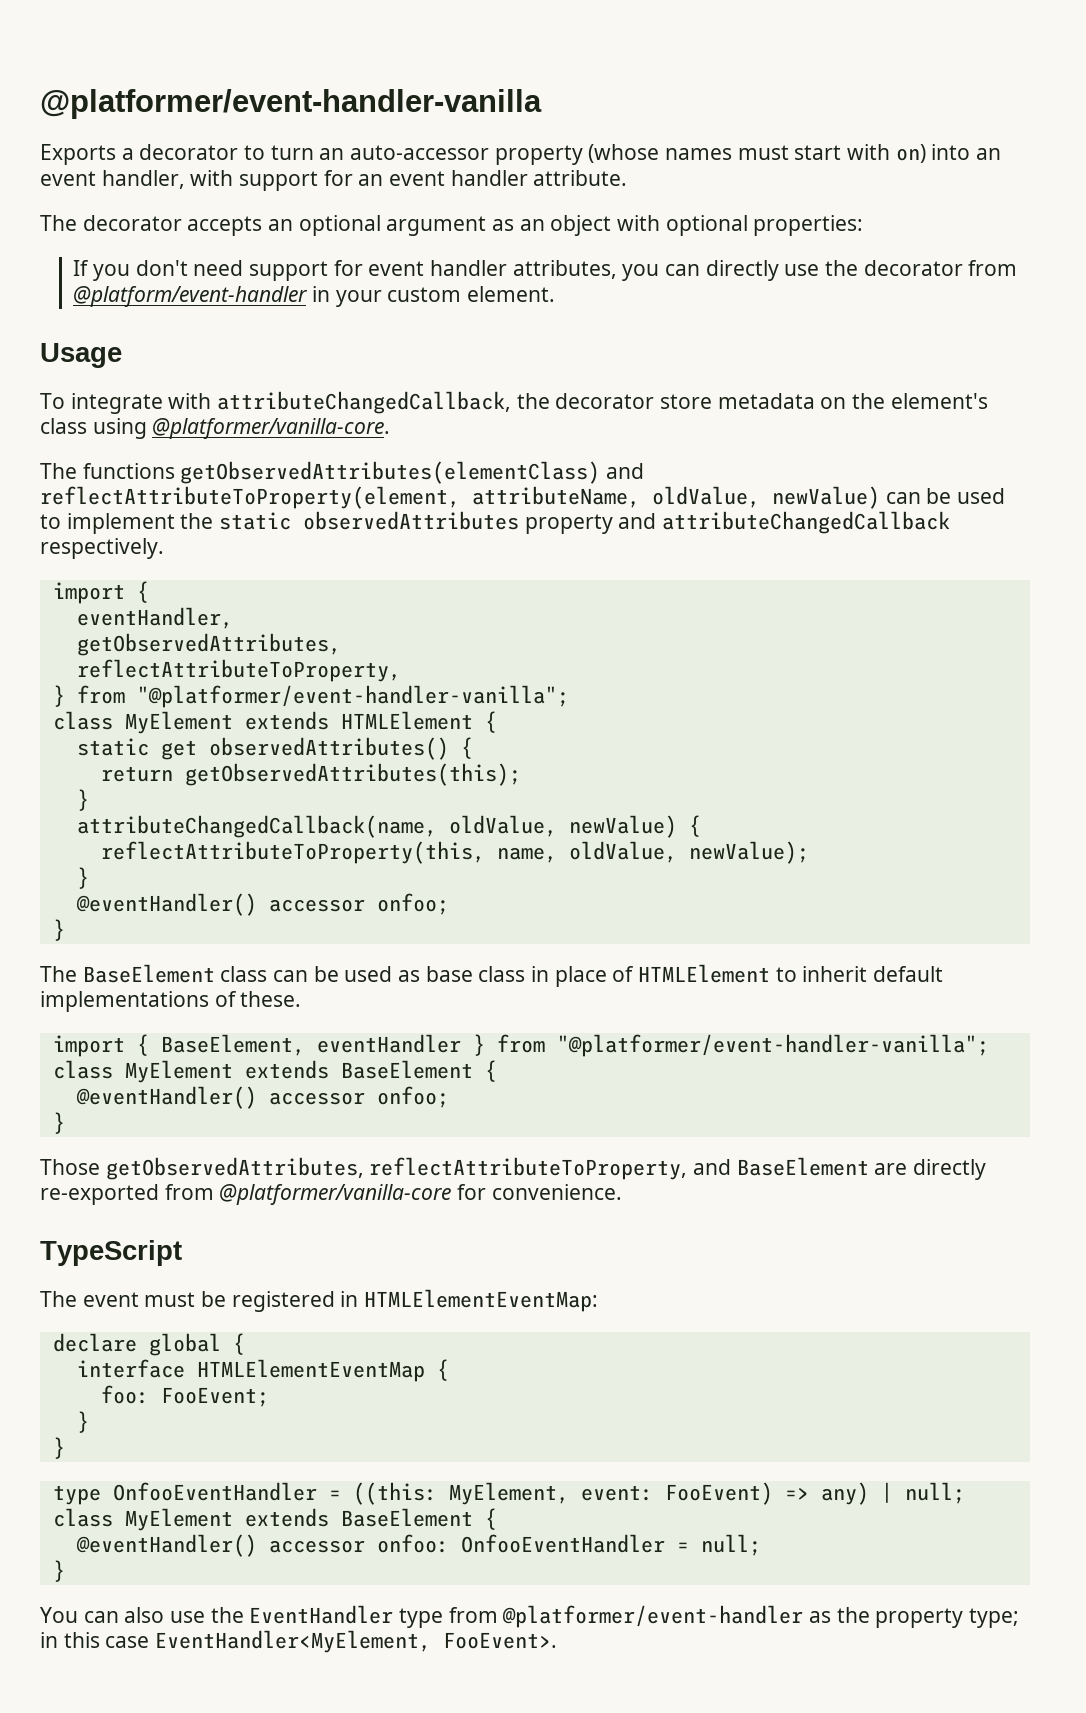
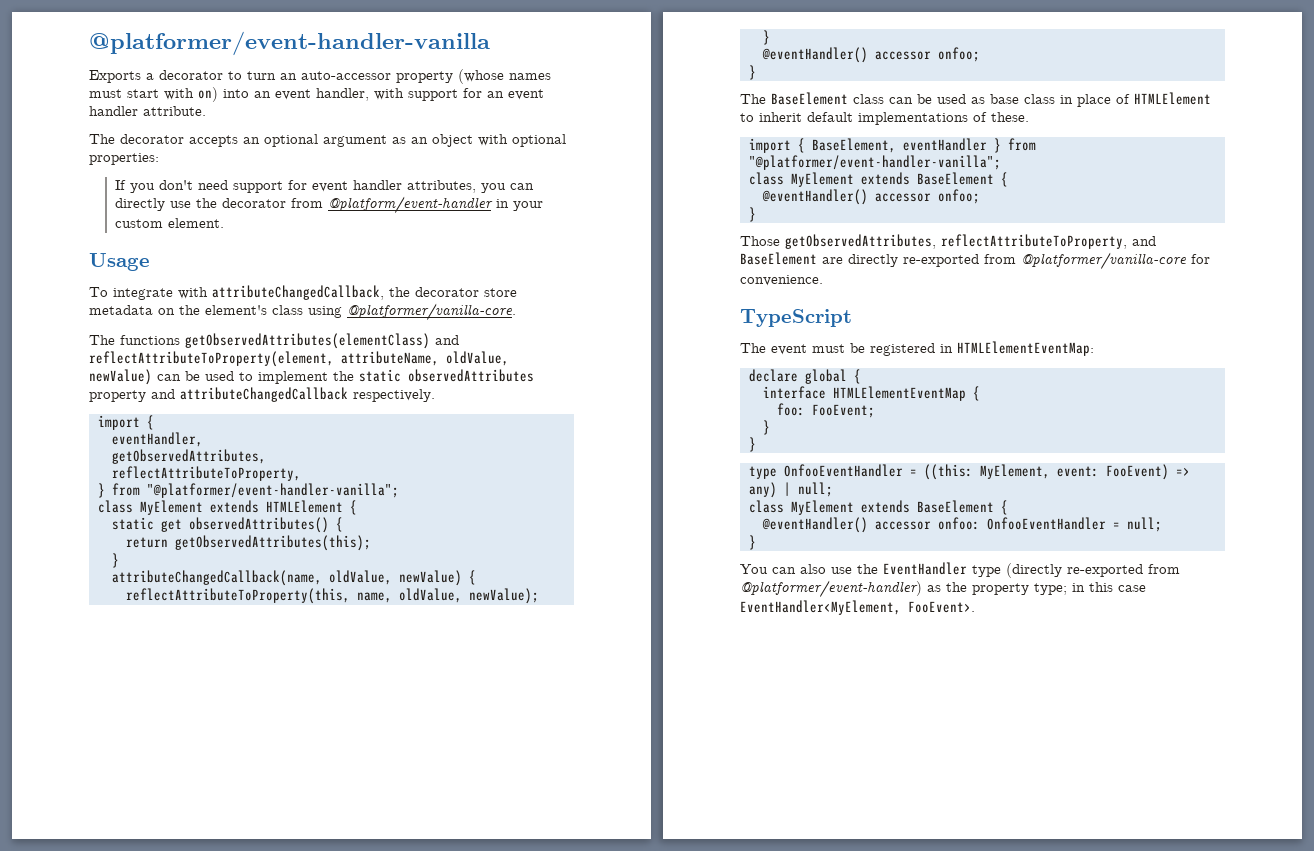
[448,1605,804,1628] from @platformer/event-handler -> [1006,563,1180,578] [740,580,922,598] (directly re-exported from @platformer/event-handler)

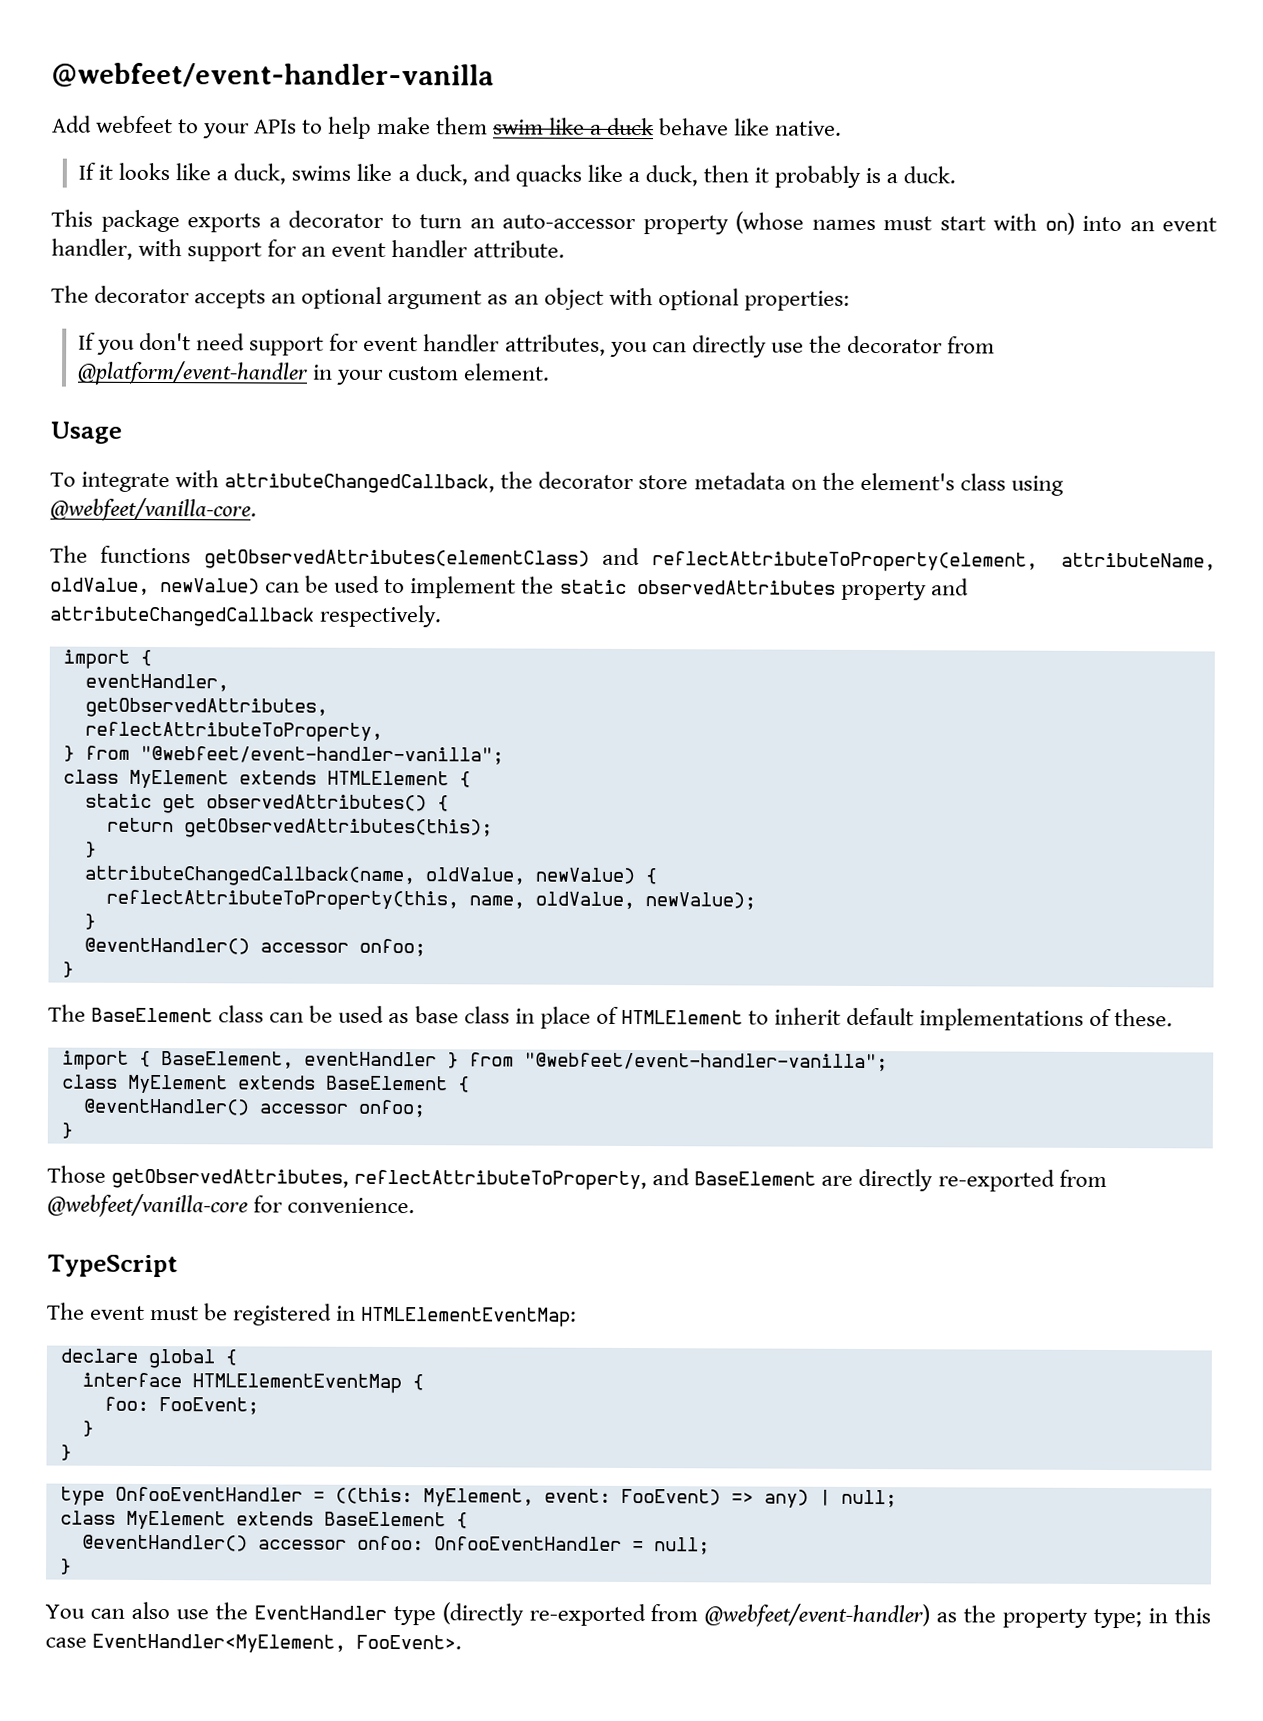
[89,31,490,56] [89,70,141,83] @platformer/event-handler-vanilla // Exports -> [52,62,494,89] [52,115,843,139] [77,162,957,188] [51,209,261,233] @webfeet/event-handler-vanilla // Add webfeet to your APIs to help make them swim like a duck behave like native. // If it looks like a duck, swims like a duck, and quacks like a duck, then it probably is a duck. // This package exports
[347,303,516,321] @platformer/vanilla-core. -> [50,497,257,522] @webfeet/vanilla-core.
[146,483,399,498] "@platformer/event-handler-vanilla"; -> [139,745,504,765] "@webfeet/event-handler-vanilla";
[748,155,1001,170] "@platformer/event-handler-vanilla"; -> [523,1052,888,1072] "@webfeet/event-handler-vanilla";
[1021,252,1187,270] @platformer/vanilla-core -> [47,1193,248,1218] @webfeet/vanilla-core
[740,580,922,598] @platformer/event-handler) -> [704,1603,931,1628] @webfeet/event-handler)

